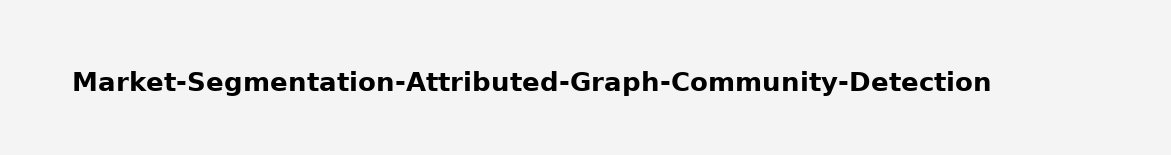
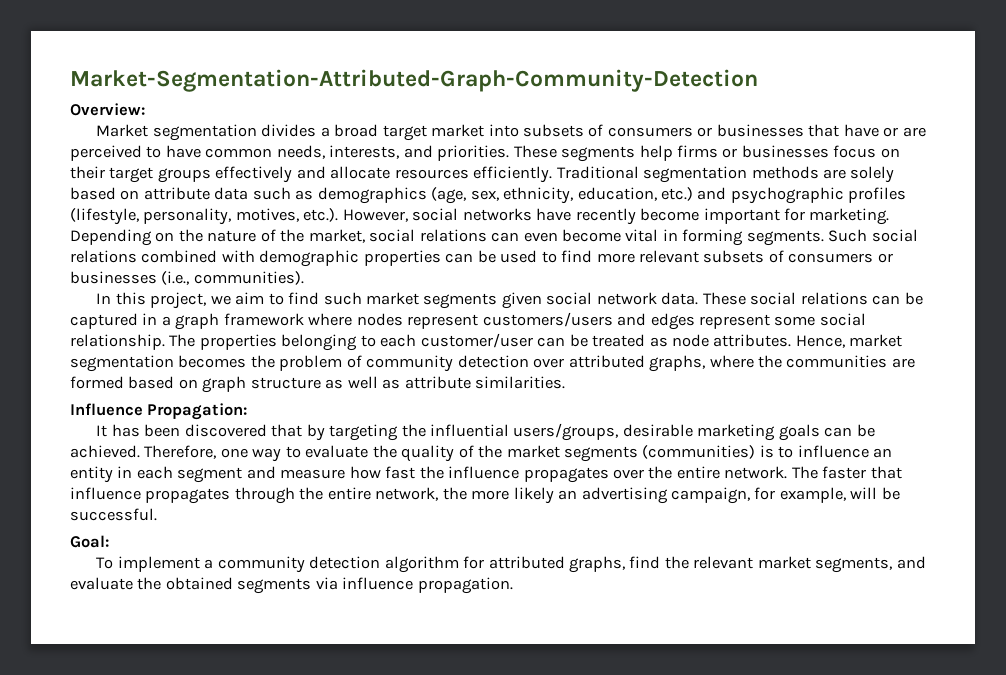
(992, 83) none -> [70,103,145,116] [96,124,926,141] [70,145,900,162] [70,166,895,183] [70,187,907,204] [70,208,890,225] [70,229,918,246] [70,250,893,267] [70,271,304,285] [96,292,923,309] [70,312,866,330] [70,333,903,351] [70,355,915,372] [70,376,566,393] [70,403,248,420] [96,423,875,441] [70,445,893,462] [70,466,902,483] [70,487,900,504] [70,508,157,521] [70,535,109,548] [96,556,926,573] [70,577,513,594] // Overview: // Market segmentation divides a broad target market into subsets of consumers or businesses that have or are perceived to have common needs, interests, and priorities. These segments help firms or businesses focus on their target groups effectively and allocate resources efficiently. Traditional segmentation methods are solely based on attribute data such as demographics (age, sex, ethnicity, education, etc.) and psychographic profiles (lifestyle, personality, motives, etc.). However, social networks have recently become important for marketing. Depending on the nature of the market, social relations can even become vital in forming segments. Such social relations combined with demographic properties can be used to find more relevant subsets of consumers or businesses (i.e., communities). // In this project, we aim to find such market segments given social network data. These social relations can be captured in a graph framework where nodes represent customers/users and edges represent some social relationship. The properties belonging to each customer/user can be treated as node attributes. Hence, market segmentation becomes the problem of community detection over attributed graphs, where the communities are formed based on graph structure as well as attribute similarities. // Influence Propagation: // It has been discovered that by targeting the influential users/groups, desirable marketing goals can be achieved. Therefore, one way to evaluate the quality of the market segments (communities) is to influence an entity in each segment and measure how fast the influence propagates over the entire network. The faster that influence propagates through the entire network, the more likely an advertising campaign, for example, will be successful. // Goal: // To implement a community detection algorithm for attributed graphs, find the relevant market segments, and evaluate the obtained segments via influence propagation.

